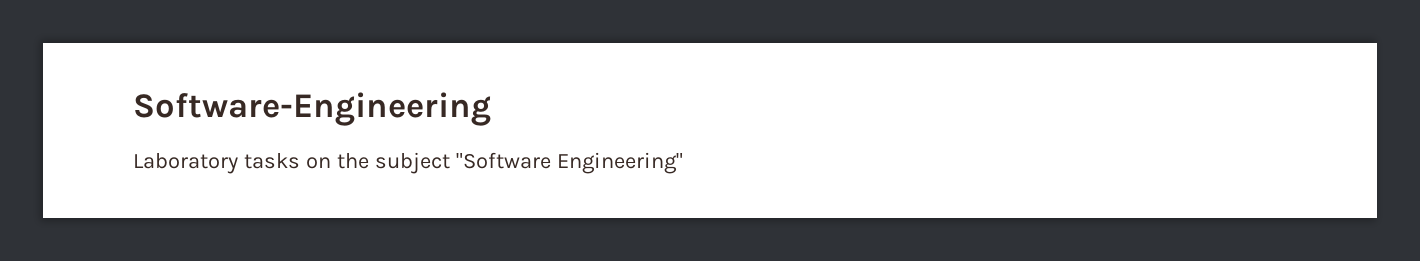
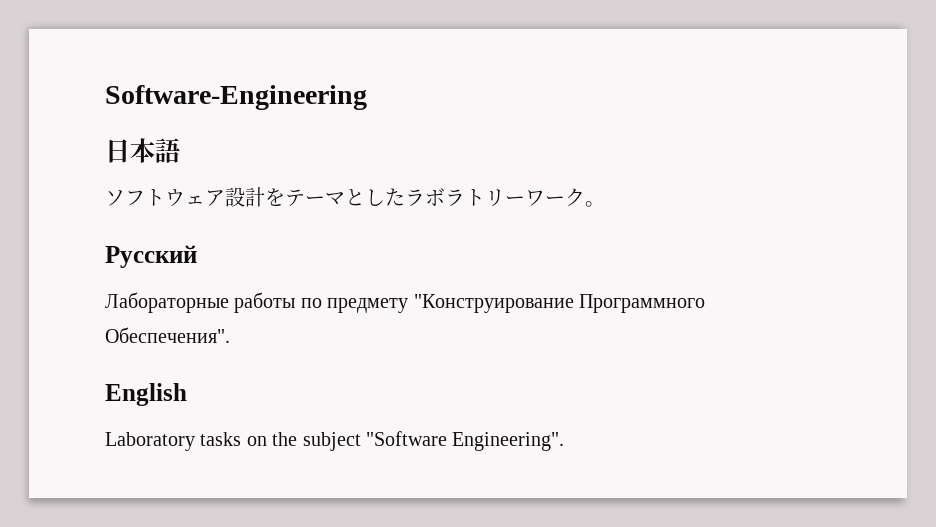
(491, 109) none -> [105,138,180,163] [105,187,605,207] [105,245,197,268] [105,292,705,313] [105,327,230,343] [105,383,187,406] // 日本語 // ソフトウェア設計をテーマとしたラボラトリーワーク。 // Русский // Лабораторные работы по предмету "Конструирование Программного Обеспечения". // English
[556,152,683,174] Engineering" -> [452,432,565,451] Engineering".

